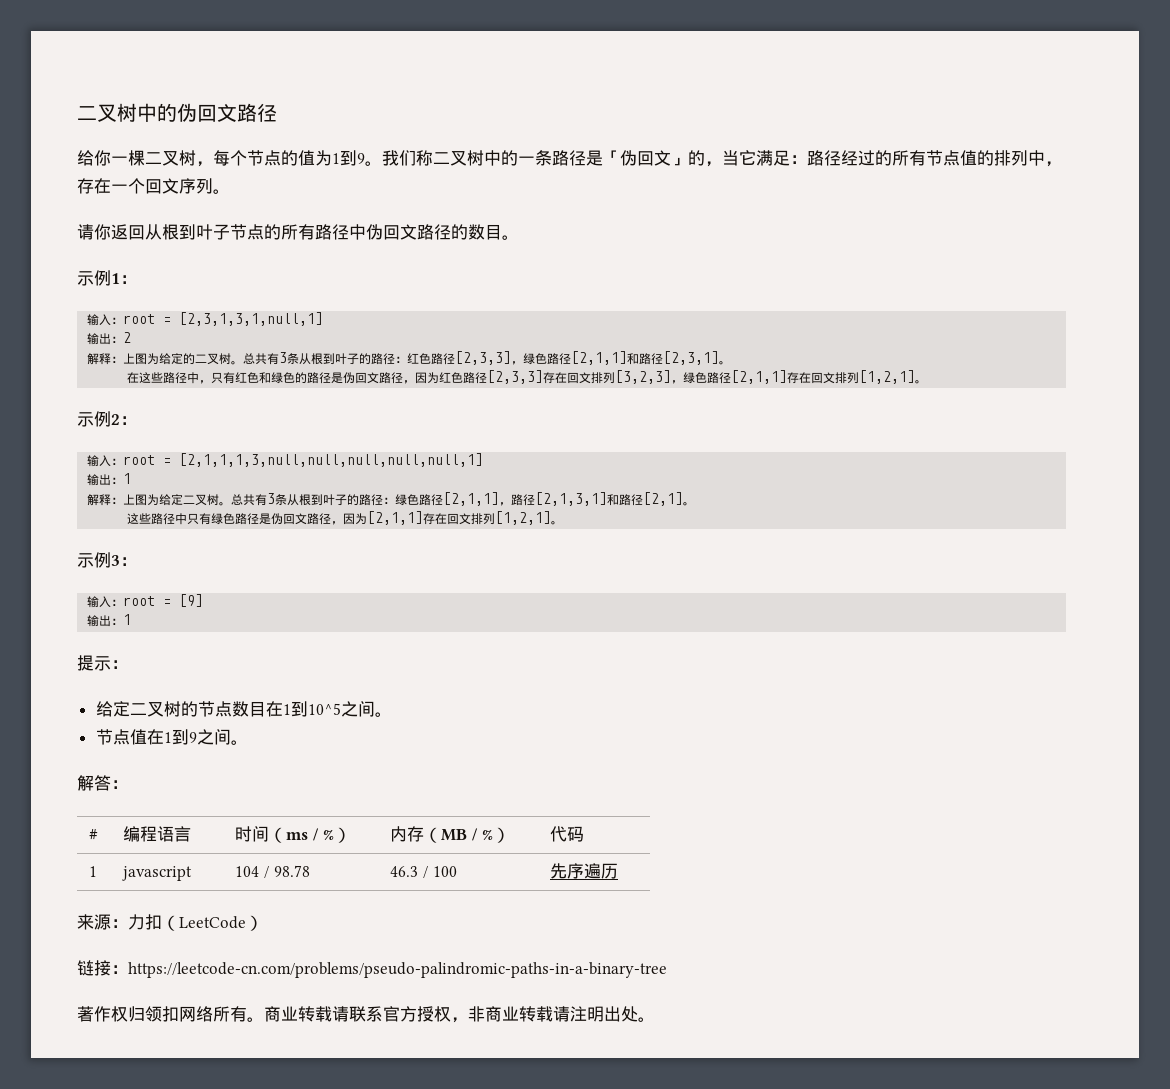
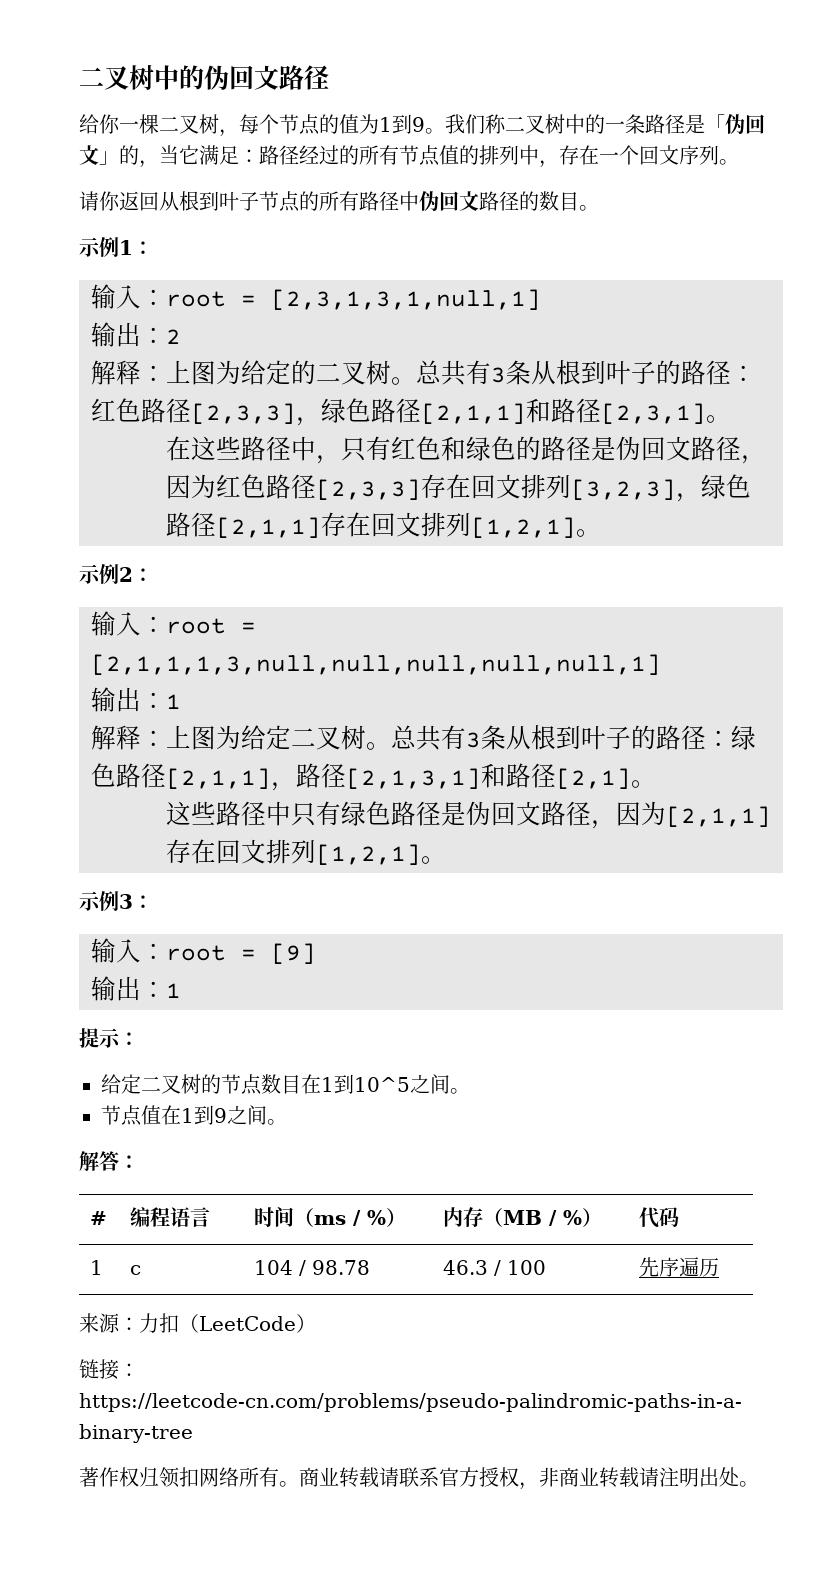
[122,866,193,881] javascript -> [130,1265,142,1275] c

